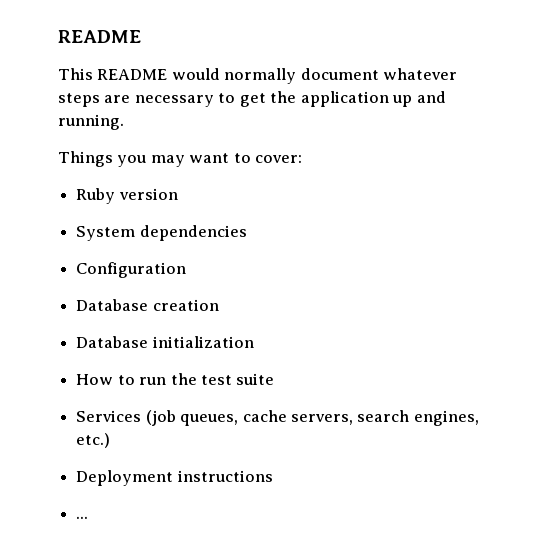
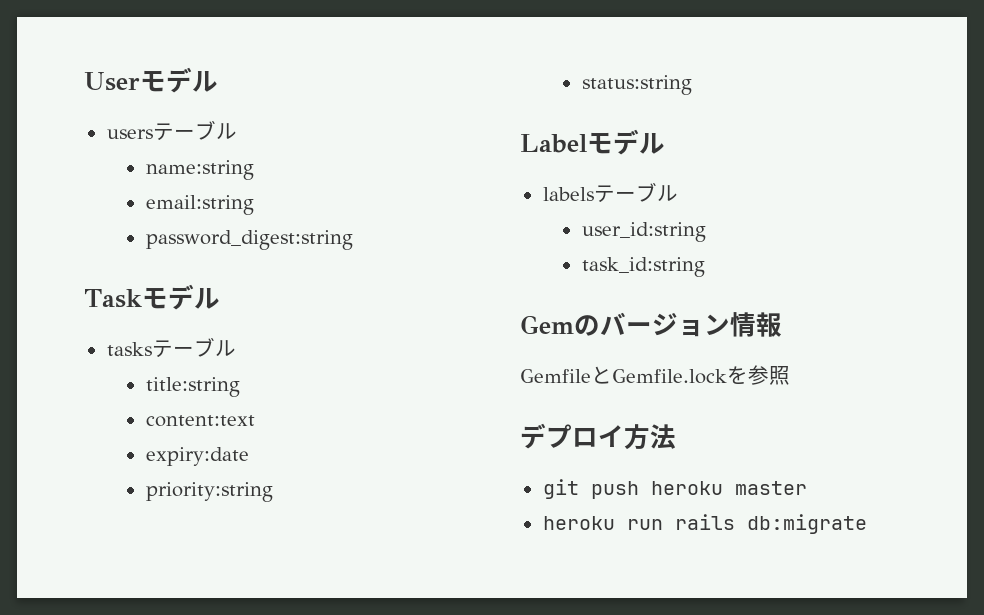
[58,30,141,43] [58,68,458,84] [58,91,446,107] [58,114,124,130] [58,151,303,167] [76,188,178,204] [76,225,247,241] [76,262,187,278] [76,299,219,311] [76,336,254,348] [76,373,275,385] [76,410,479,426] [76,433,111,448] [76,470,273,486] [76,516,89,519] README // This README would normally document whatever steps are necessary to get the application up and running. // Things you may want to cover: // Ruby version // System dependencies // Configuration // Database creation // Database initialization // How to run the test suite // Services (job queues, cache servers, search engines, etc.) // Deployment instructions // ... -> [84,67,218,93] [106,120,237,141] [145,160,254,180] [145,195,254,215] [145,230,353,250] [84,284,220,310] [106,337,236,358] [145,377,240,397] [145,415,255,427] [145,447,249,466] [145,482,273,502] [581,75,692,95] [520,129,665,155] [542,182,678,203] [581,222,706,242] [581,257,705,277] [520,312,782,337] [520,365,790,385] [520,423,676,450] [542,479,807,499] [542,514,867,534] Userモデル // usersテーブル // name:string // email:string // password_digest:string // Taskモデル // tasksテーブル // title:string // content:text // expiry:date // priority:string // status:string // Labelモデル // labelsテーブル // user_id:string // task_id:string // Gemのバージョン情報 // GemfileとGemfile.lockを参照 // デプロイ方法 // git push heroku master // heroku run rails db:migrate

